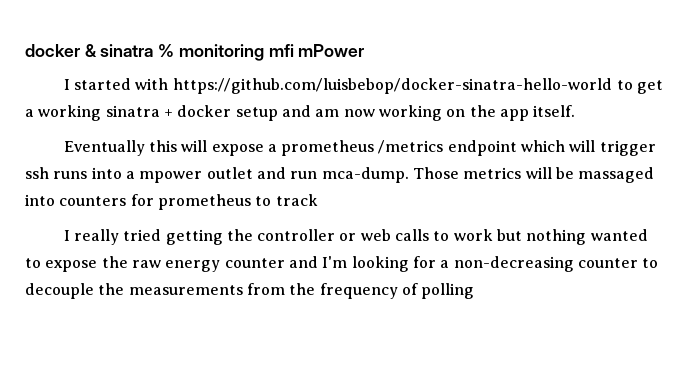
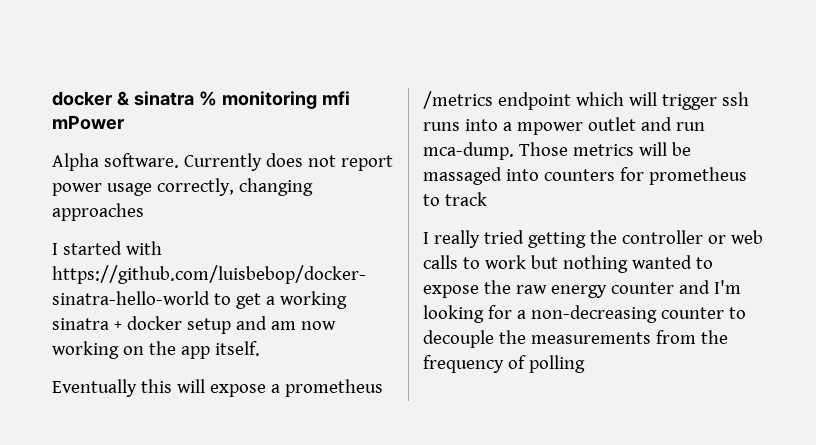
(365, 50) none -> [52,153,393,171] [52,178,313,196] [52,203,144,221] // Alpha software. Currently does not report power usage correctly, changing approaches

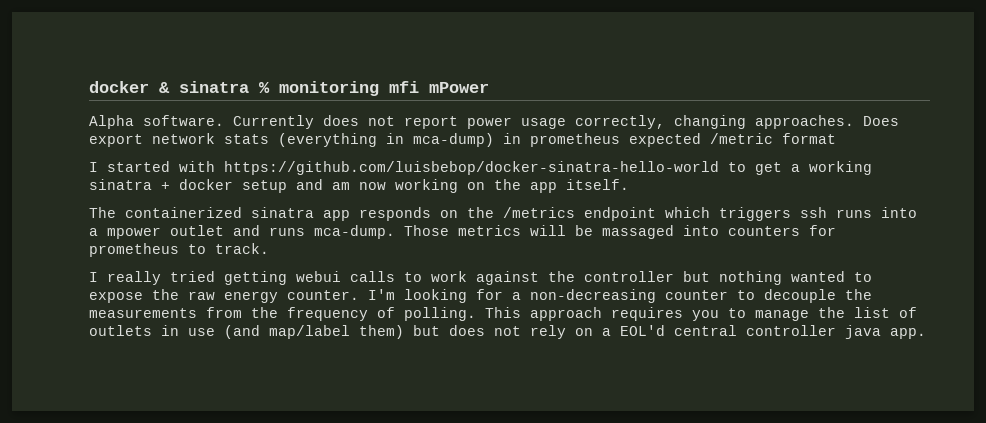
[52,203,144,221] approaches -> [755,115,899,129] [89,133,836,147] approaches. Does export network stats (everything in mca-dump) in prometheus expected /metric format
[52,379,383,397] Eventually this will expose a prometheus -> [89,207,494,221] The containerized sinatra app responds on the
[628,92,717,110] will trigger -> [719,207,791,221] triggers
[675,122,705,131] run -> [269,227,305,236] runs
[444,192,487,206] track -> [215,243,269,254] track.
[589,230,763,244] [423,255,526,269] the controller or web calls to work -> [296,271,674,285] webui calls to work against the controller
[610,280,710,294] counter and -> [287,290,359,300] counter.
[528,355,585,373] polling -> [404,307,917,321] [89,325,926,339] polling. This approach requires you to manage the list of outlets in use (and map/label them) but does not rely on a EOL'd central controller java app.

